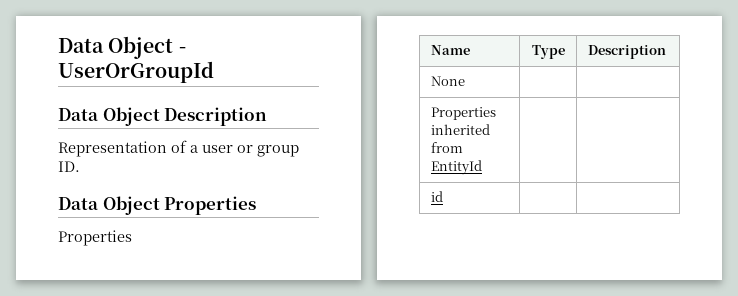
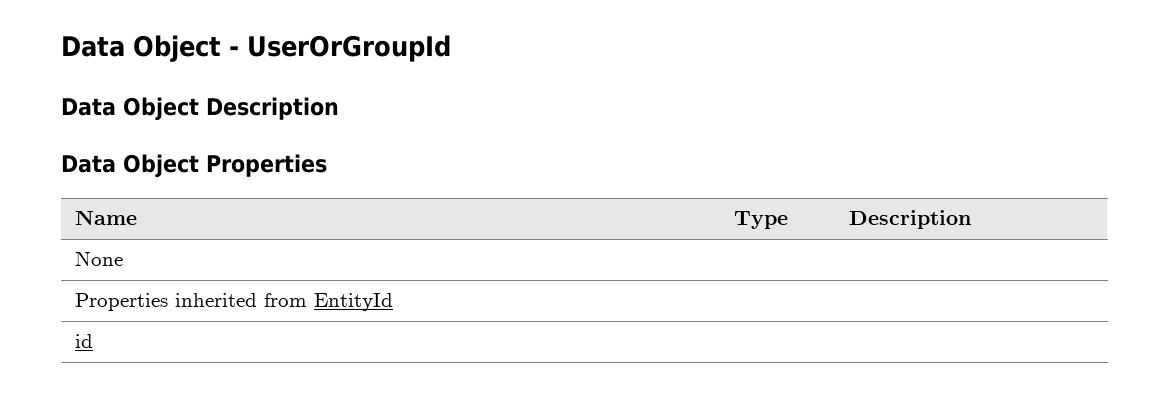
[58,140,299,157] [58,161,80,172] // Representation of a user or group ID. -> (339, 108) none
[58,230,132,246] // Properties -> (327, 165) none

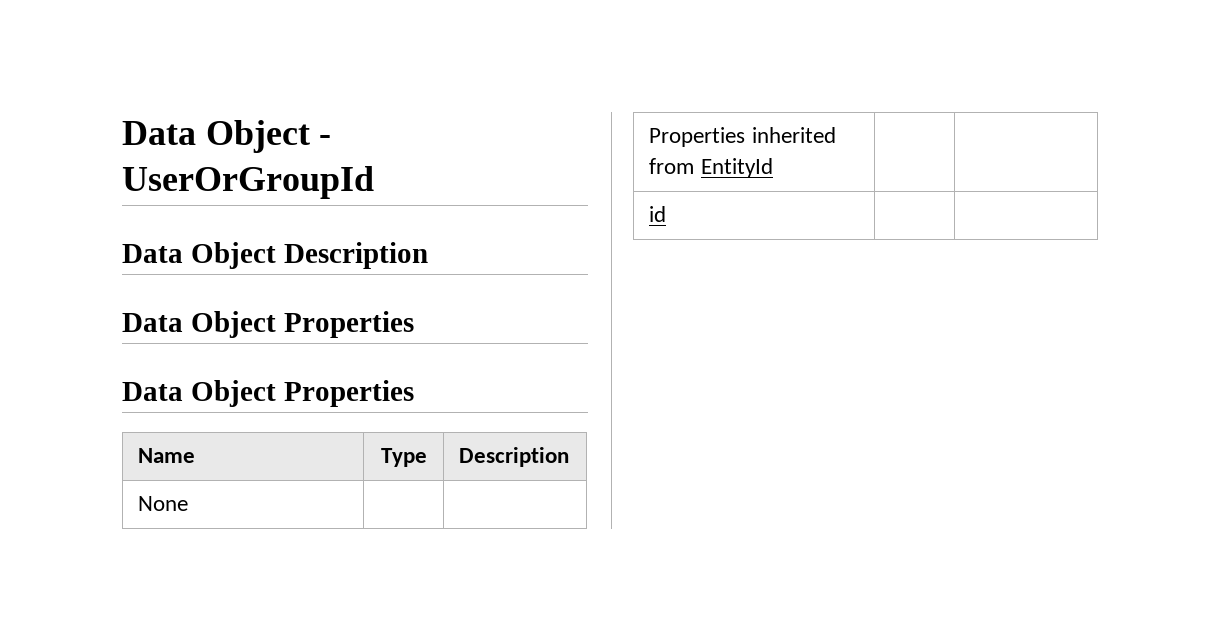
(327, 165) none -> [122,380,414,407] // Data Object Properties

